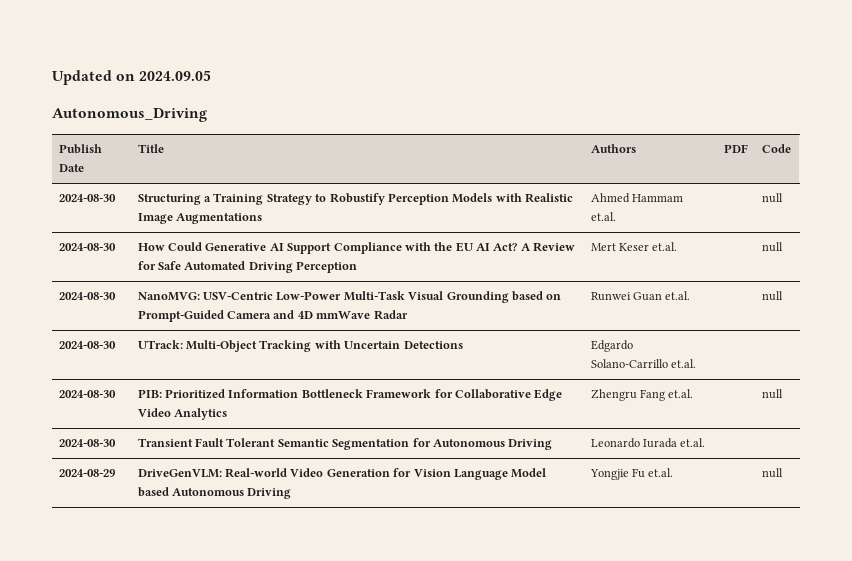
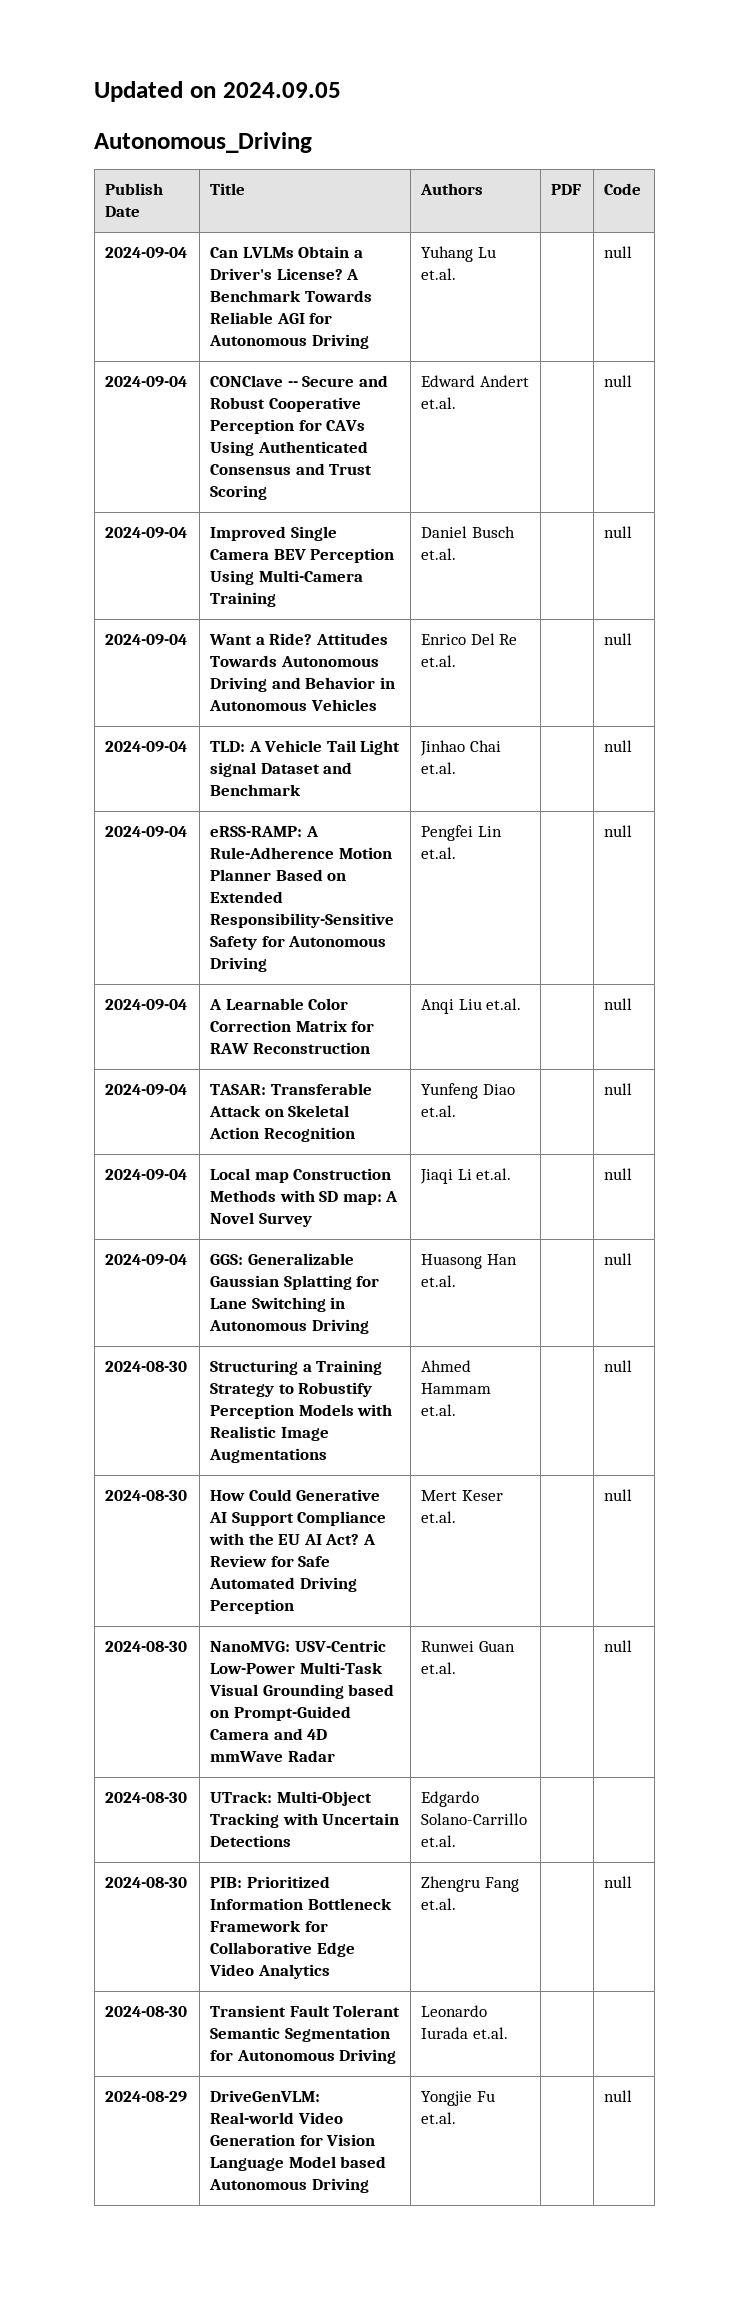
(791, 148) none -> [105,247,188,258] [210,246,363,258] [210,268,360,280] [210,290,372,302] [210,312,333,324] [209,334,369,349] [421,246,496,262] [421,268,457,280] [604,246,633,258] [105,376,188,387] [210,375,388,387] [210,397,361,412] [210,419,366,434] [210,441,368,456] [210,463,373,475] [210,485,268,500] [421,375,529,387] [421,397,457,409] [604,375,633,387] [105,527,188,538] [210,526,337,541] [210,548,395,563] [210,570,363,585] [210,592,277,607] [421,526,515,538] [421,548,457,560] [604,526,633,538] [105,634,188,645] [209,633,388,645] [210,655,379,667] [210,677,395,692] [209,699,377,711] [421,633,518,645] [421,655,457,667] [604,633,633,645] [105,741,188,752] [210,740,401,755] [210,762,353,777] [210,784,302,796] [420,740,501,756] [421,762,457,774] [604,740,633,752] [105,826,188,837] [210,826,319,837] [210,847,392,859] [210,869,347,881] [210,891,284,903] [210,913,395,928] [210,936,387,950] [210,957,268,972] [421,825,502,841] [421,847,457,859] [604,825,633,837] [105,999,188,1010] [209,998,349,1010] [210,1020,375,1032] [210,1042,370,1054] [421,998,522,1014] [604,998,633,1010] [105,1084,188,1095] [210,1083,372,1095] [209,1105,350,1117] [209,1127,355,1142] [421,1083,515,1099] [421,1105,457,1117] [604,1083,633,1095] [105,1169,188,1180] [210,1168,392,1183] [210,1190,399,1205] [210,1212,312,1227] [420,1168,512,1184] [604,1168,633,1180] [105,1254,188,1265] [210,1253,354,1265] [210,1275,380,1290] [210,1297,346,1312] [209,1319,369,1334] [421,1254,517,1269] [421,1275,457,1287] [604,1253,633,1265] // 2024-09-04 | Can LVLMs Obtain a Driver's License? A Benchmark Towards Reliable AGI for Autonomous Driving | Yuhang Lu et.al. | | null // 2024-09-04 | CONClave -- Secure and Robust Cooperative Perception for CAVs Using Authenticated Consensus and Trust Scoring | Edward Andert et.al. | | null // 2024-09-04 | Improved Single Camera BEV Perception Using Multi-Camera Training | Daniel Busch et.al. | | null // 2024-09-04 | Want a Ride? Attitudes Towards Autonomous Driving and Behavior in Autonomous Vehicles | Enrico Del Re et.al. | | null // 2024-09-04 | TLD: A Vehicle Tail Light signal Dataset and Benchmark | Jinhao Chai et.al. | | null // 2024-09-04 | eRSS-RAMP: A Rule-Adherence Motion Planner Based on Extended Responsibility-Sensitive Safety for Autonomous Driving | Pengfei Lin et.al. | | null // 2024-09-04 | A Learnable Color Correction Matrix for RAW Reconstruction | Anqi Liu et.al. | | null // 2024-09-04 | TASAR: Transferable Attack on Skeletal Action Recognition | Yunfeng Diao et.al. | | null // 2024-09-04 | Local map Construction Methods with SD map: A Novel Survey | Jiaqi Li et.al. | | null // 2024-09-04 | GGS: Generalizable Gaussian Splatting for Lane Switching in Autonomous Driving | Huasong Han et.al. | | null

